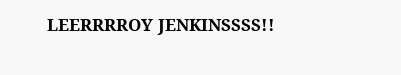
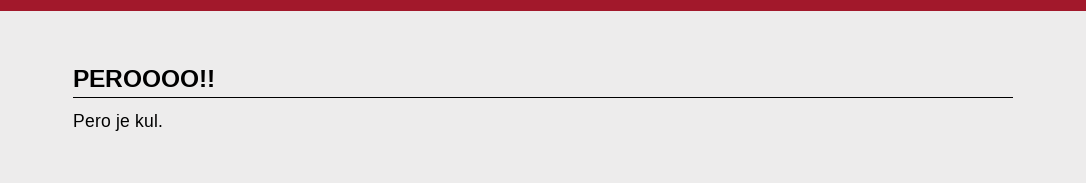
[47,19,275,35] LEERRRROY JENKINSSSS!! -> [73,70,215,87] [73,114,163,131] PEROOOO!! // Pero je kul.

